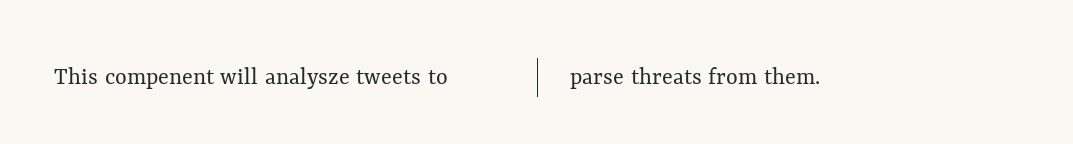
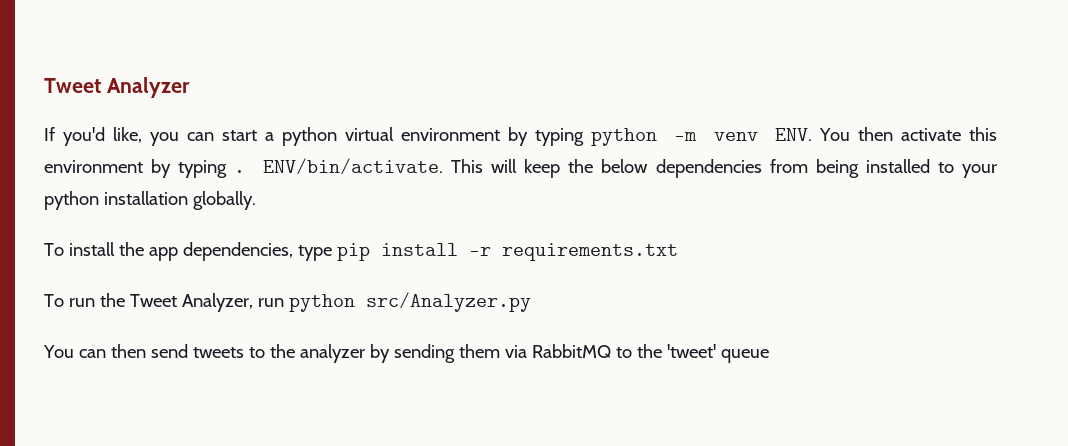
[54,67,820,89] This compenent will analysze tweets to parse threats from them. -> [44,77,190,98] [44,127,997,146] [44,158,998,178] [44,191,256,210] [44,242,678,261] [44,292,531,312] [43,344,769,363] Tweet Analyzer // If you'd like, you can start a python virtual environment by typing python -m venv ENV. You then activate this environment by typing . ENV/bin/activate. This will keep the below dependencies from being installed to your python installation globally. // To install the app dependencies, type pip install -r requirements.txt // To run the Tweet Analyzer, run python src/Analyzer.py // You can then send tweets to the analyzer by sending them via RabbitMQ to the 'tweet' queue

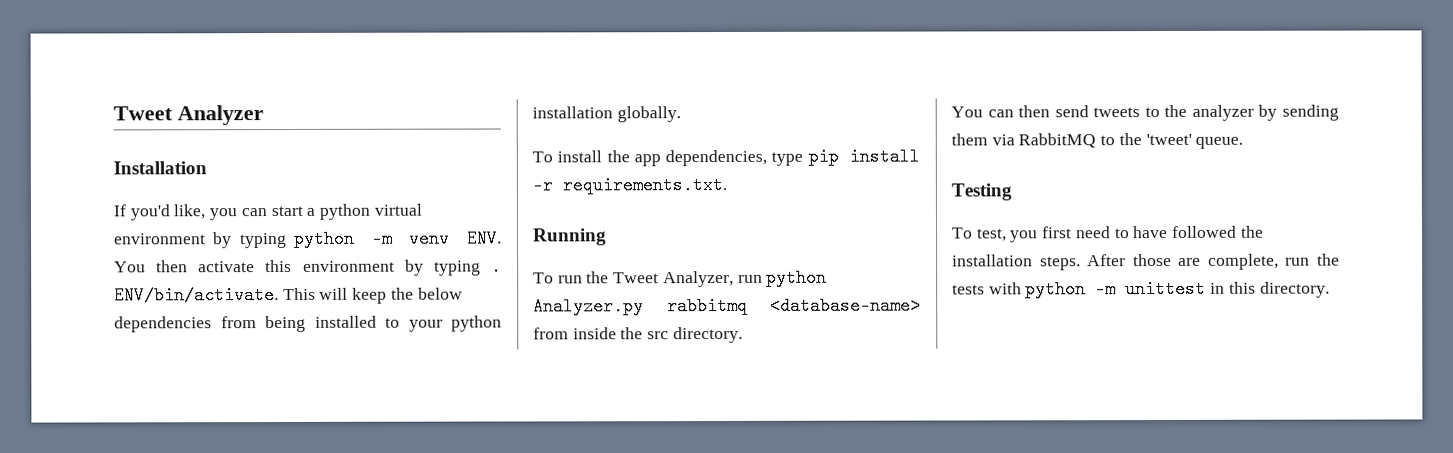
(190, 87) none -> [113,161,207,175] // Installation
[501,243,678,261] requirements.txt -> [562,175,727,195] [533,228,607,246] requirements.txt. // Running
[365,292,531,312] src/Analyzer.py -> [533,296,921,316] [533,326,743,344] Analyzer.py rabbitmq <database-name> from inside the src directory.
[720,349,769,363] queue -> [1195,136,1244,149] [951,183,1012,201] [952,225,1264,243] [952,253,1340,271] [952,279,1330,299] queue. // Testing // To test, you first need to have followed the installation steps. After those are complete, run the tests with python -m unittest in this directory.

